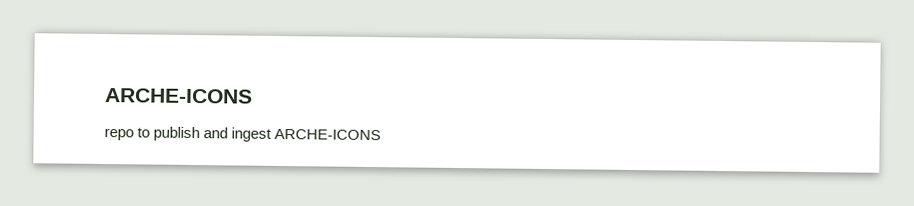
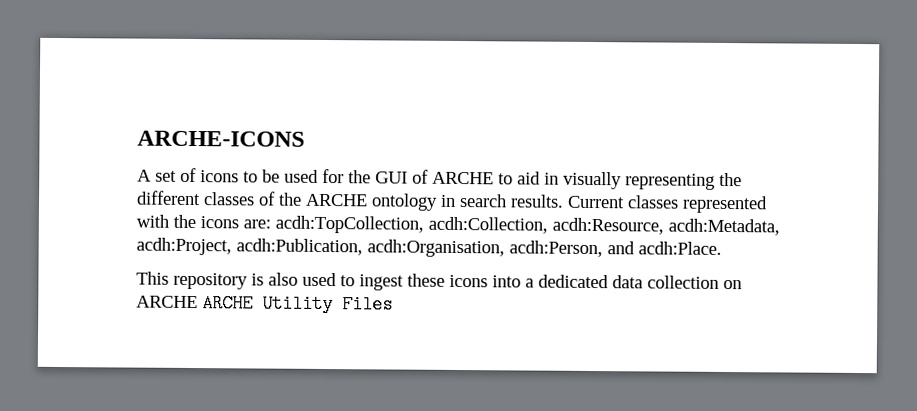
[104,126,382,142] repo to publish and ingest ARCHE-ICONS -> [137,167,742,190] [136,190,768,214] [136,214,780,236] [136,237,722,258] [136,271,742,291] [136,294,393,314] A set of icons to be used for the GUI of ARCHE to aid in visually representing the different classes of the ARCHE ontology in search results. Current classes represented with the icons are: acdh:TopCollection, acdh:Collection, acdh:Resource, acdh:Metadata, acdh:Project, acdh:Publication, acdh:Organisation, acdh:Person, and acdh:Place. // This repository is also used to ingest these icons into a dedicated data collection on ARCHE ARCHE Utility Files

